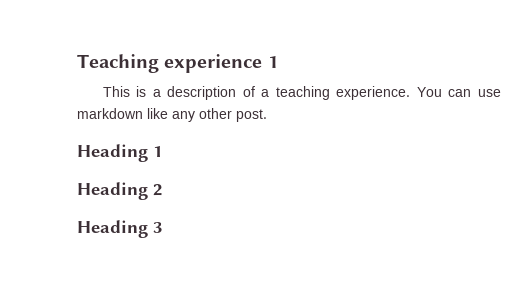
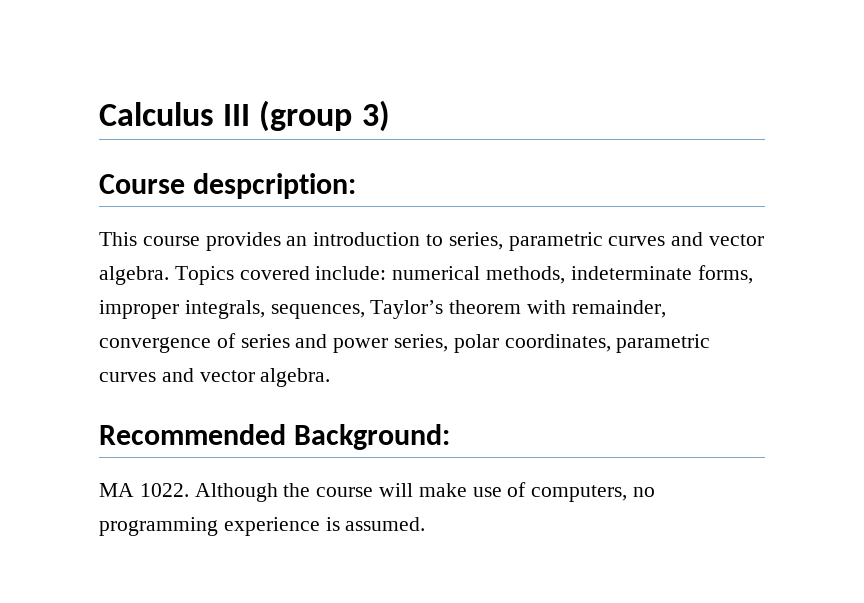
[77,54,278,73] [102,86,502,100] [77,108,267,122] [77,144,163,162] [77,182,163,200] [77,220,163,238] Teaching experience 1 // This is a description of a teaching experience. You can use markdown like any other post. // Heading 1 // Heading 2 // Heading 3 -> [99,100,390,132] [99,173,357,199] [99,232,765,251] [99,265,753,285] [99,300,666,319] [99,333,711,353] [99,368,331,387] [99,424,451,450] [99,482,656,502] [99,517,426,536] Calculus III (group 3) // Course despcription: // This course provides an introduction to series, parametric curves and vector algebra. Topics covered include: numerical methods, indeterminate forms, improper integrals, sequences, Taylor’s theorem with remainder, convergence of series and power series, polar coordinates, parametric curves and vector algebra. // Recommended Background: // MA 1022. Although the course will make use of computers, no programming experience is assumed.

